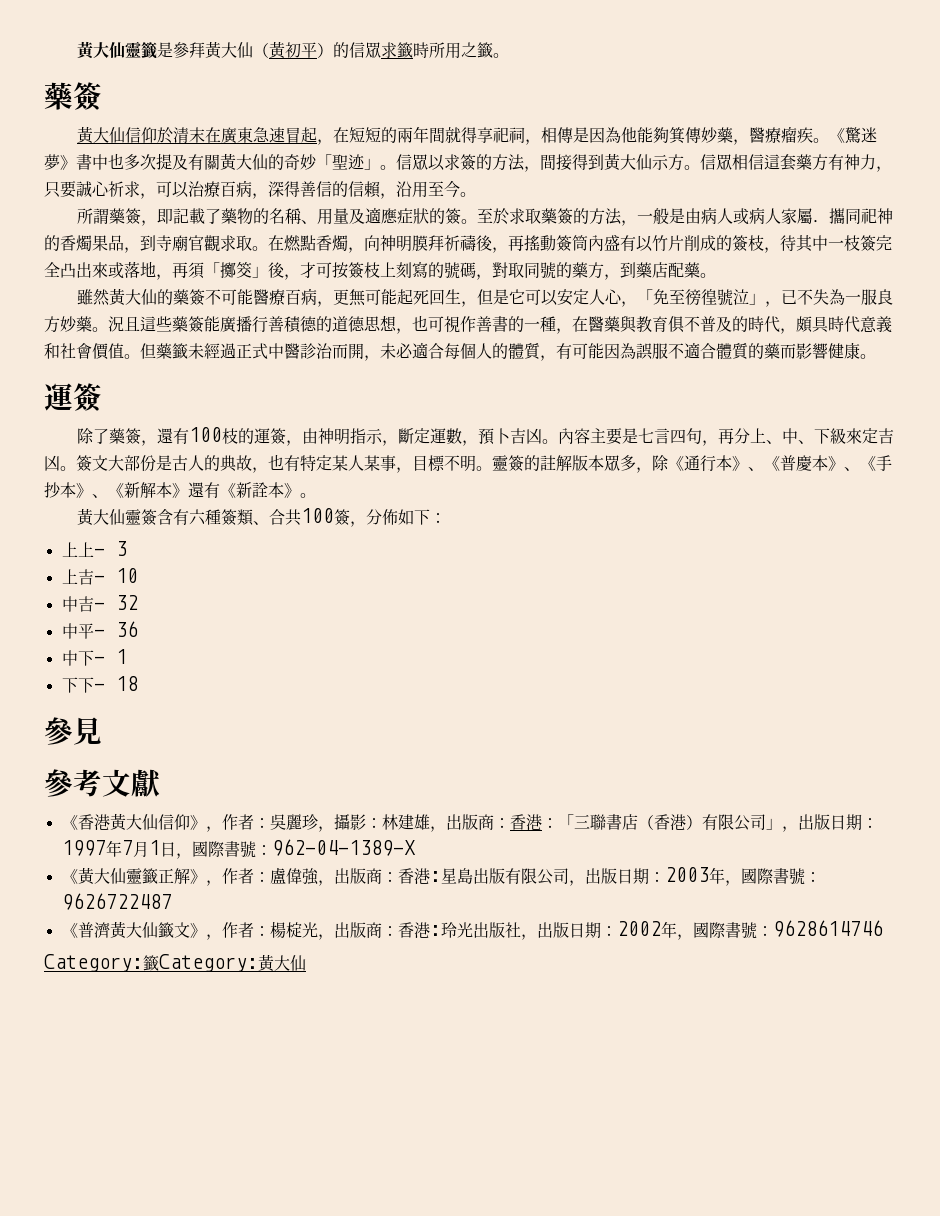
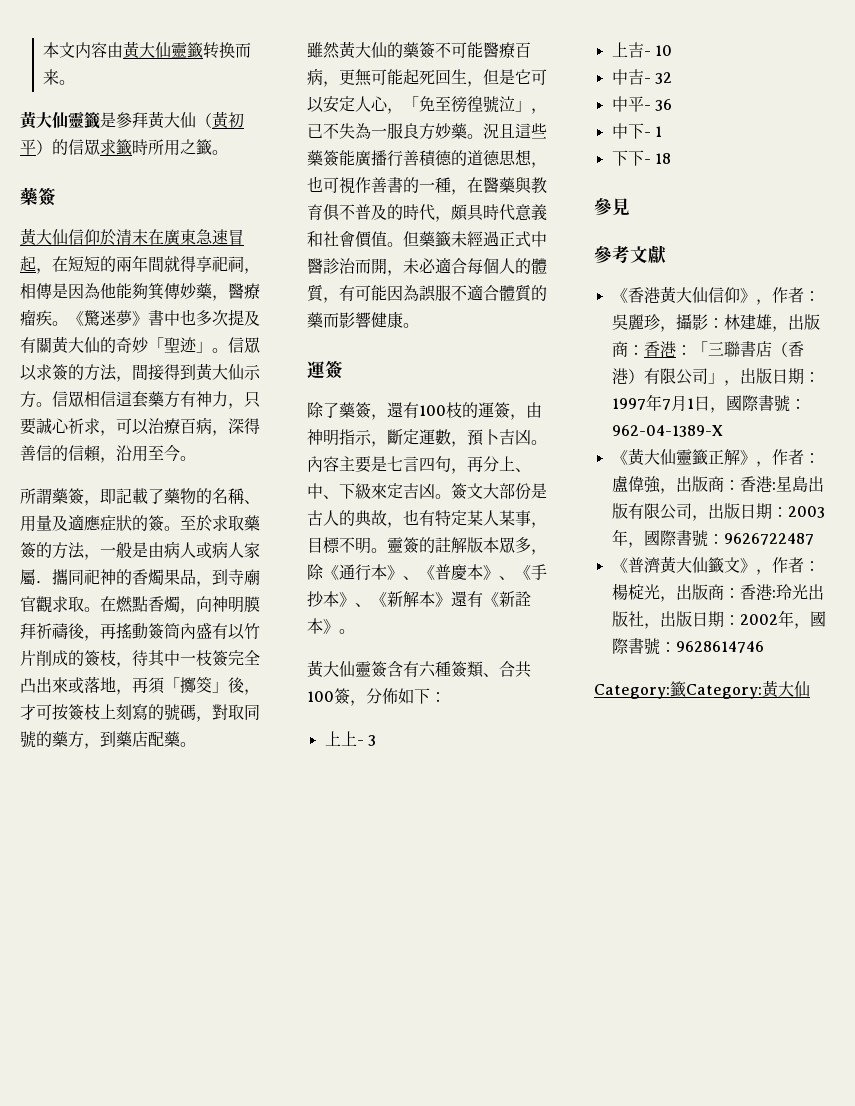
(77, 50) none -> [42,41,251,59] [42,69,75,85] 本文内容由黃大仙靈籤转换而来。 //

